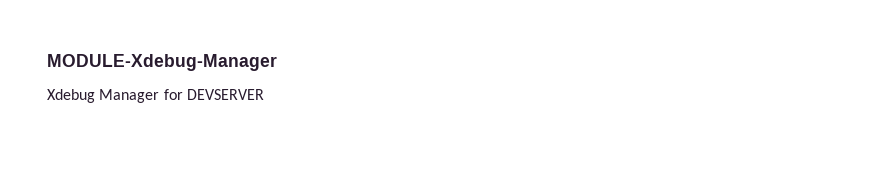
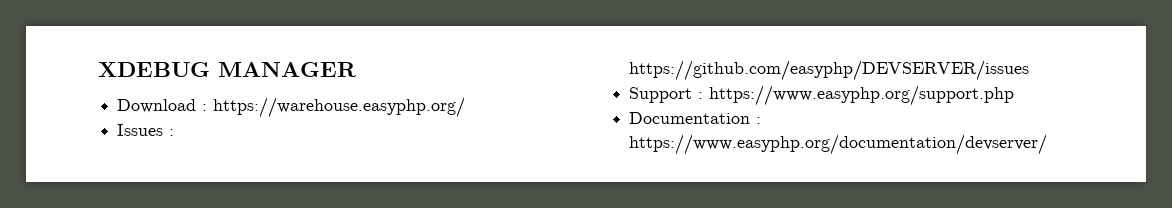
[47,54,277,71] [47,89,264,103] MODULE-Xdebug-Manager // Xdebug Manager for DEVSERVER -> [98,62,356,77] [117,97,466,118] [117,124,175,136] [629,60,1030,81] [629,85,1015,106] [629,112,762,124] [629,134,1048,155] XDEBUG MANAGER // Download : https://warehouse.easyphp.org/ // Issues : https://github.com/easyphp/DEVSERVER/issues // Support : https://www.easyphp.org/support.php // Documentation : https://www.easyphp.org/documentation/devserver/

